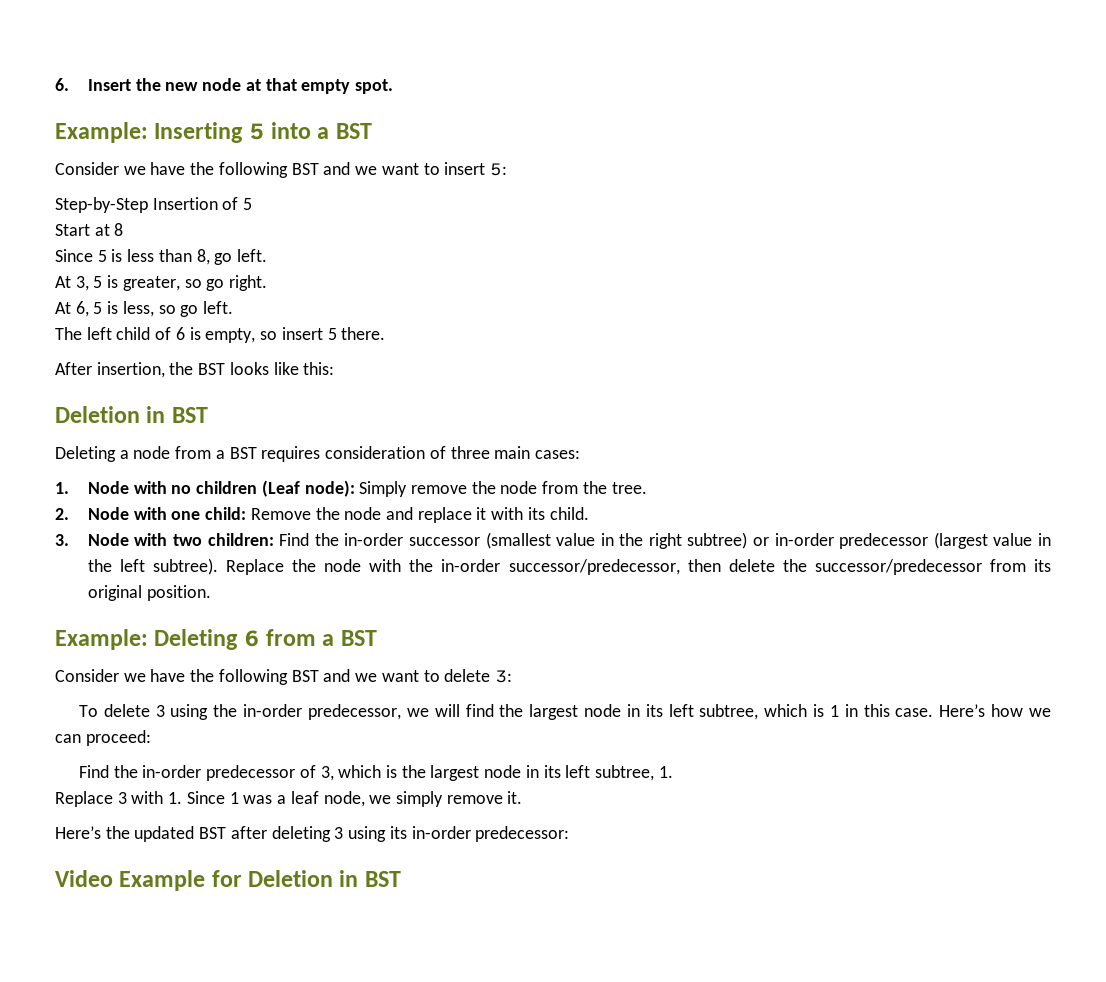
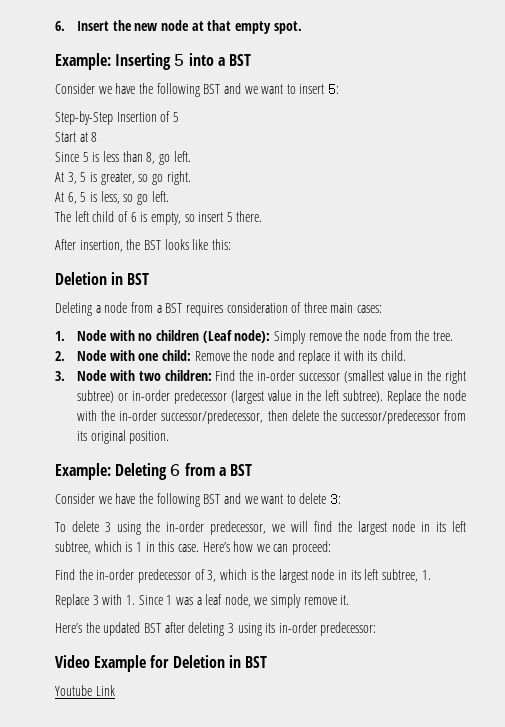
(401, 879) none -> [55,685,115,696] // Youtube Link

